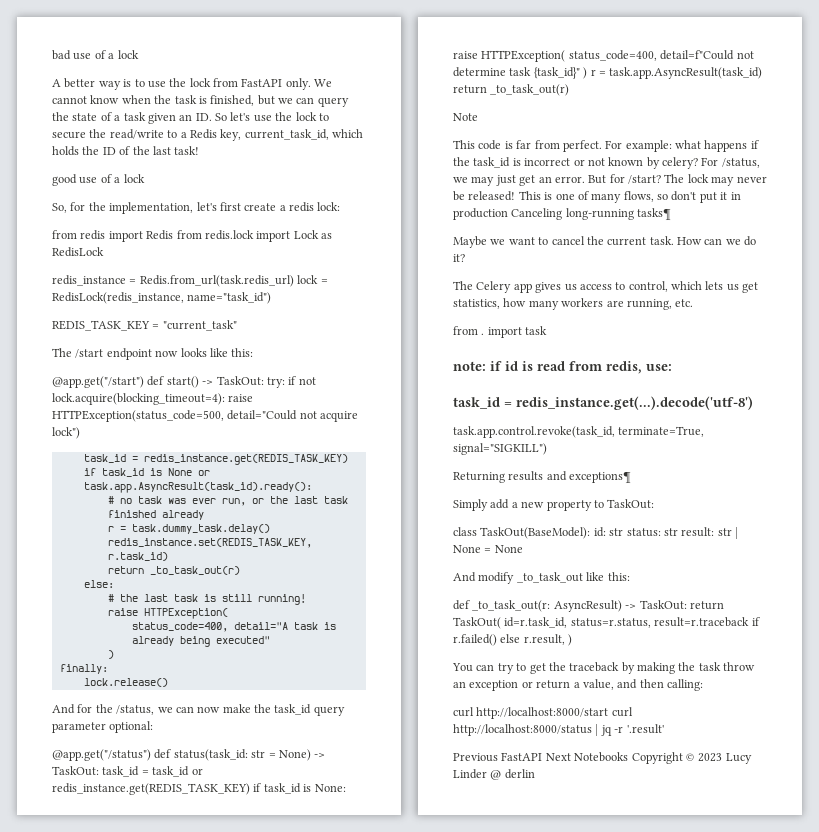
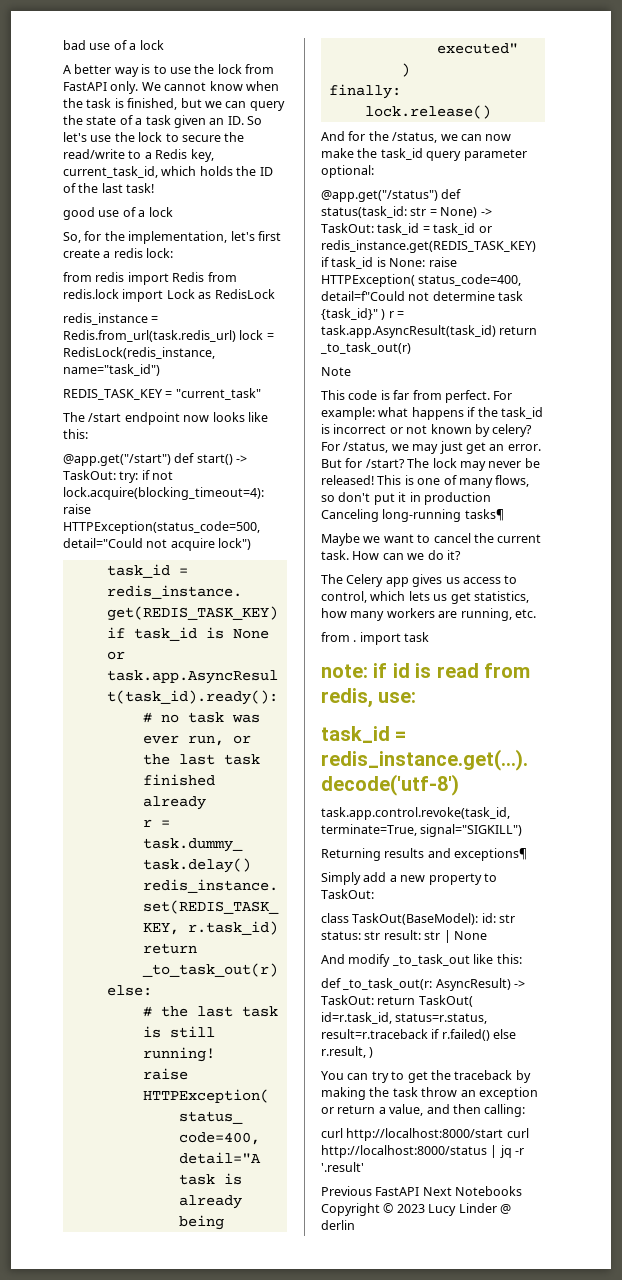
[484,545,523,553] = None -> (487, 935) none

